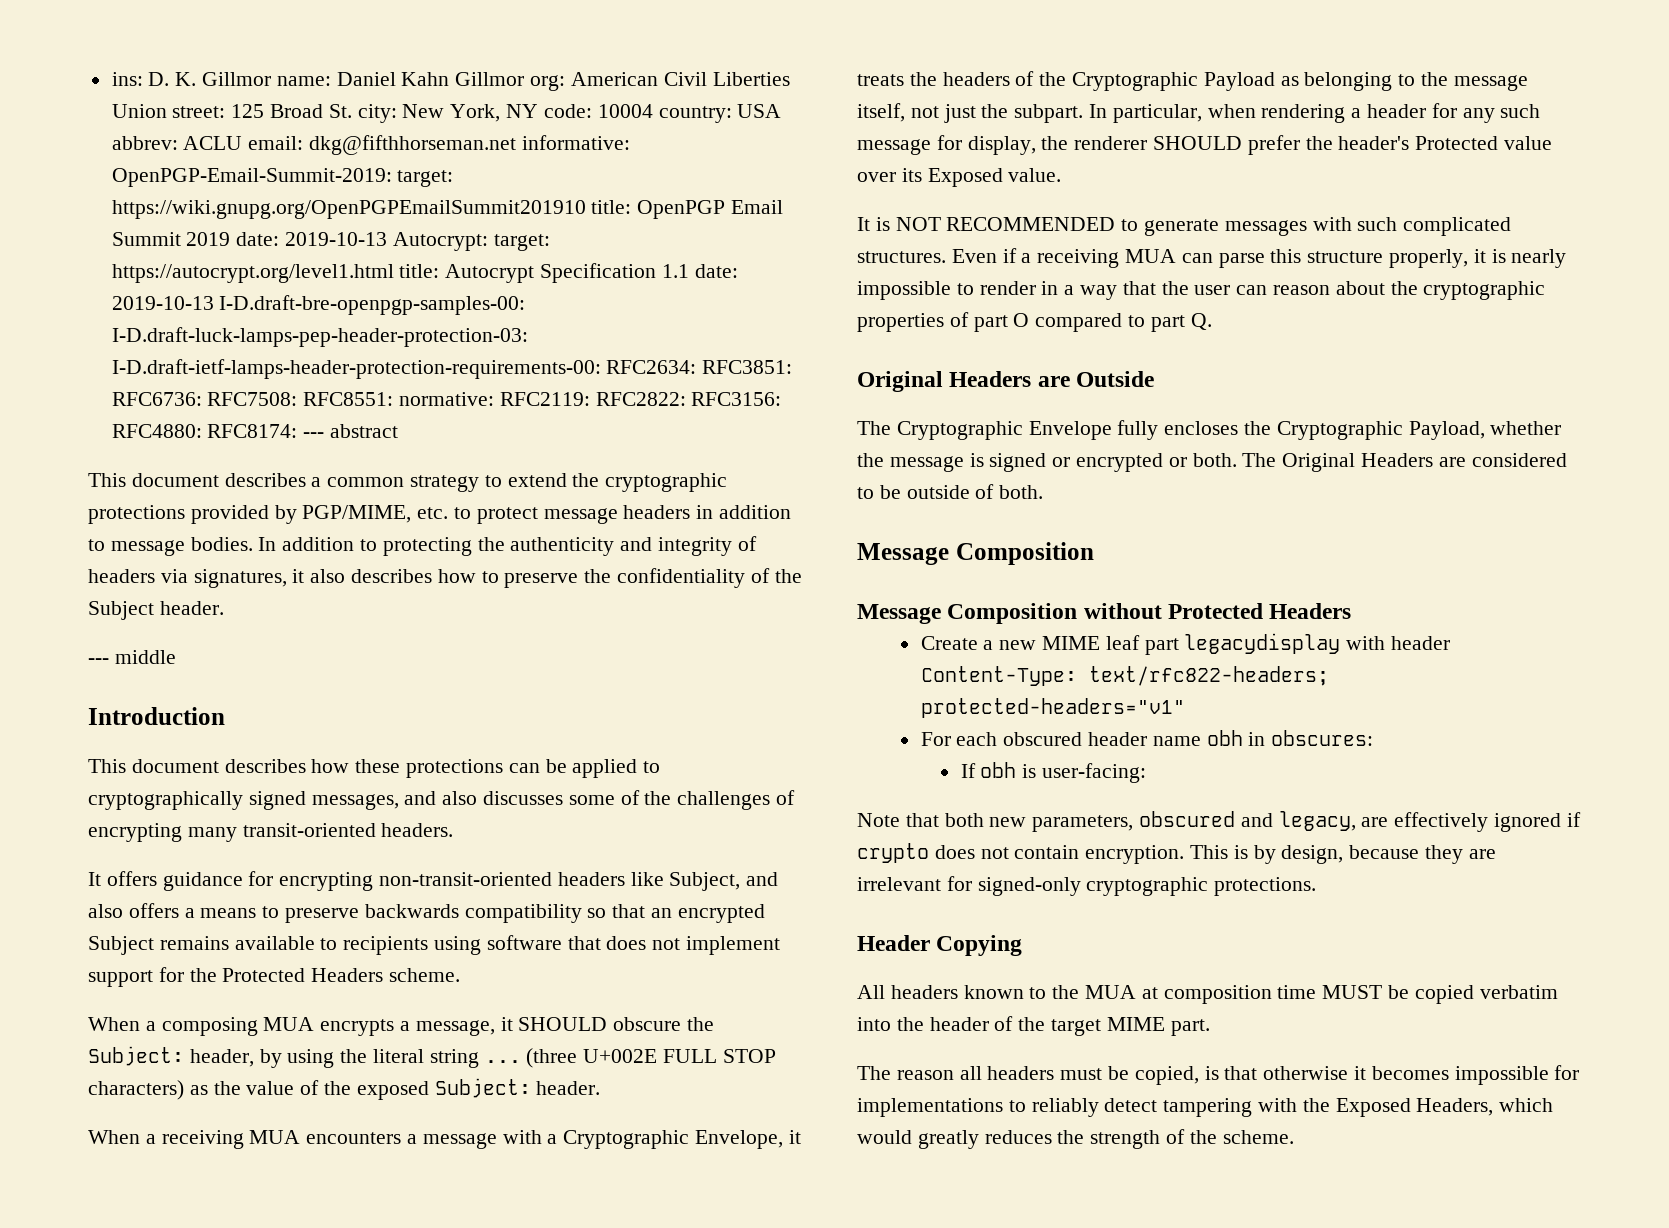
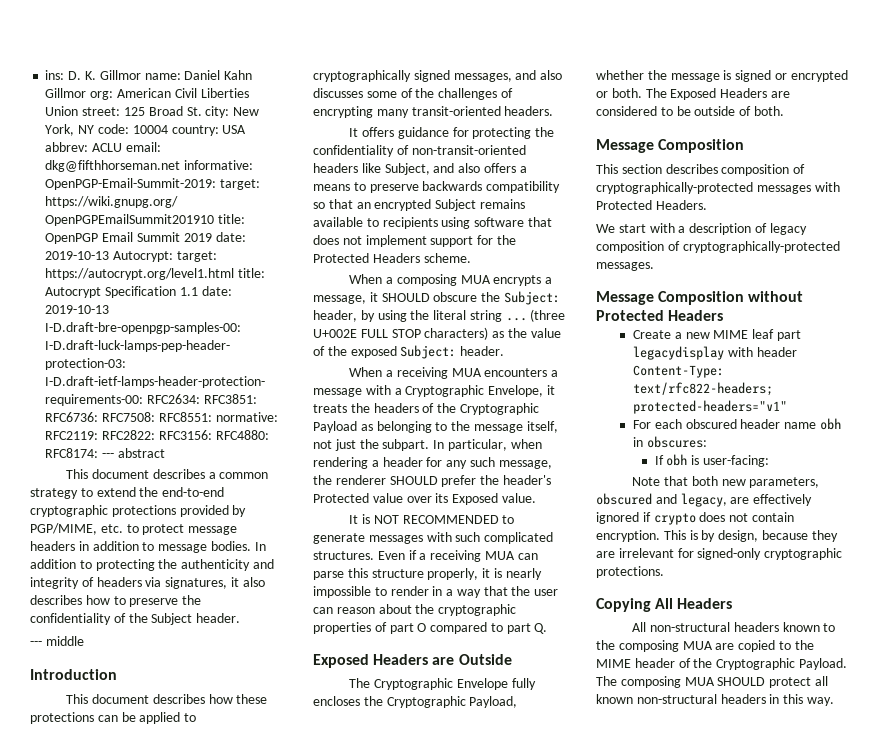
(600, 480) none -> [162,487,225,497] end-to-end
[279,872,374,891] encrypting -> [472,127,555,139] [313,145,409,157] protecting the confidentiality of
[857,135,1036,155] message for display, -> [498,460,552,469] message,
[857,371,943,392] Original -> [313,654,369,668] Exposed
[1282,453,1356,472] Original -> [670,88,717,100] Exposed
(1094, 553) none -> [596,164,806,176] [596,182,840,194] [596,200,707,210] [596,223,807,235] [596,241,840,253] [596,262,654,271] // This section describes composition of cryptographically-protected messages with Protected Headers. // We start with a description of legacy composition of cryptographically-protected messages.
[857,935,930,951] Header -> (664, 572) none
[857,985,885,999] // All -> [655,598,733,609] [632,622,731,632] All Headers // All non-structural
[1085,985,1558,1004] [857,1016,1210,1036] [857,1065,1580,1085] [857,1098,1554,1117] [857,1129,1294,1149] MUA at composition time MUST be copied verbatim into the header of the target MIME part. // The reason all headers must be copied, is that otherwise it becomes impossible for implementations to reliably detect tampering with the Exposed Headers, which would greatly reduces the strength of the scheme. -> [618,640,814,652] [596,658,847,670] [596,676,828,688] [596,694,834,706] composing MUA are copied to the MIME header of the Cryptographic Payload. The composing MUA SHOULD protect all known non-structural headers in this way.

